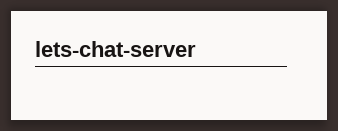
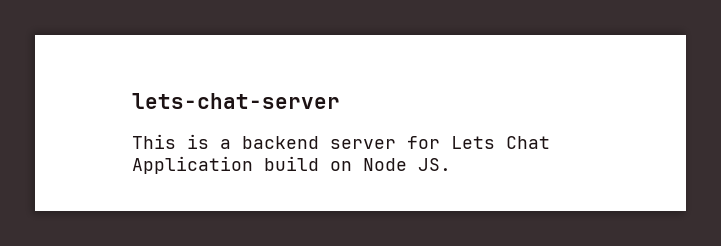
(196, 49) none -> [132,134,550,149] [132,156,451,174] // This is a backend server for Lets Chat Application build on Node JS.

